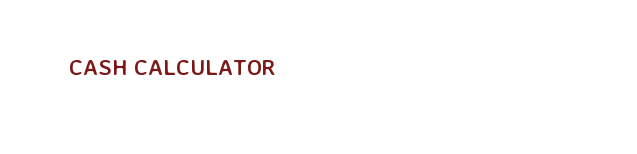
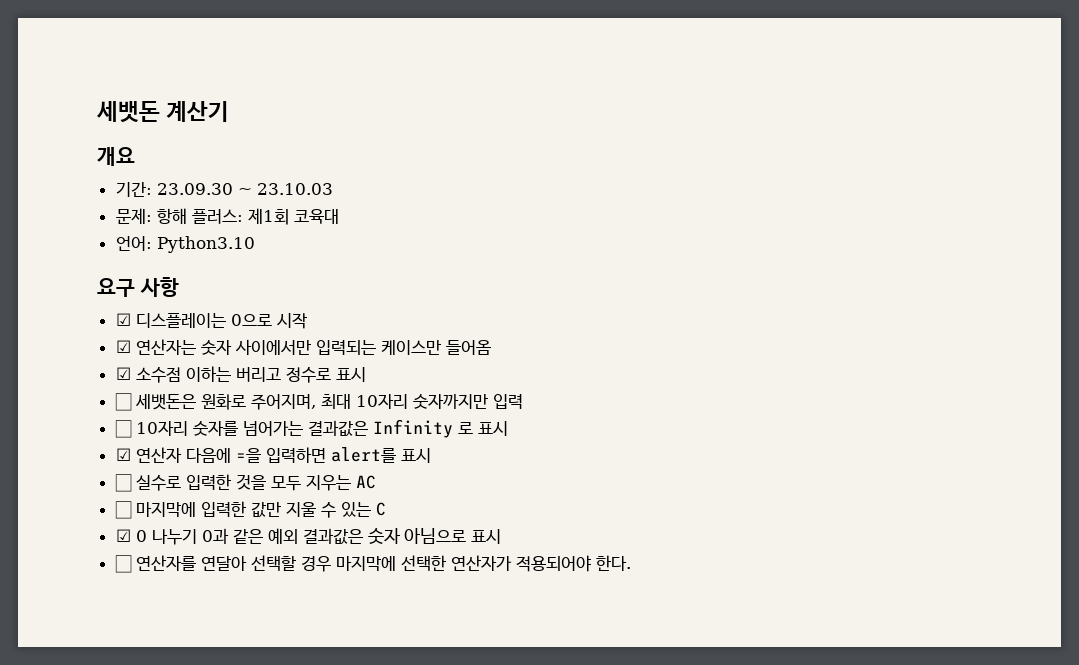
[69,60,276,75] CASH CALCULATOR -> [97,101,230,123] [97,147,135,166] [115,182,333,197] [115,208,339,225] [115,236,255,253] [97,277,179,297] [115,313,307,329] [115,339,491,355] [115,366,366,383] [114,393,523,411] [114,419,508,438] [115,447,431,463] [114,474,376,492] [114,501,386,519] [115,528,502,545] [114,555,631,573] 세뱃돈 계산기 // 개요 // 기간: 23.09.30 ~ 23.10.03 // 문제: 항해 플러스: 제1회 코육대 // 언어: Python3.10 // 요구 사항 // ☑ 디스플레이는 0으로 시작 // ☑ 연산자는 숫자 사이에서만 입력되는 케이스만 들어옴 // ☑ 소수점 이하는 버리고 정수로 표시 // ☐ 세뱃돈은 원화로 주어지며, 최대 10자리 숫자까지만 입력 // ☐ 10자리 숫자를 넘어가는 결과값은 Infinity 로 표시 // ☑ 연산자 다음에 =을 입력하면 alert를 표시 // ☐ 실수로 입력한 것을 모두 지우는 AC // ☐ 마지막에 입력한 값만 지울 수 있는 C // ☑ 0 나누기 0과 같은 예외 결과값은 숫자 아님으로 표시 // ☐ 연산자를 연달아 선택할 경우 마지막에 선택한 연산자가 적용되어야 한다.

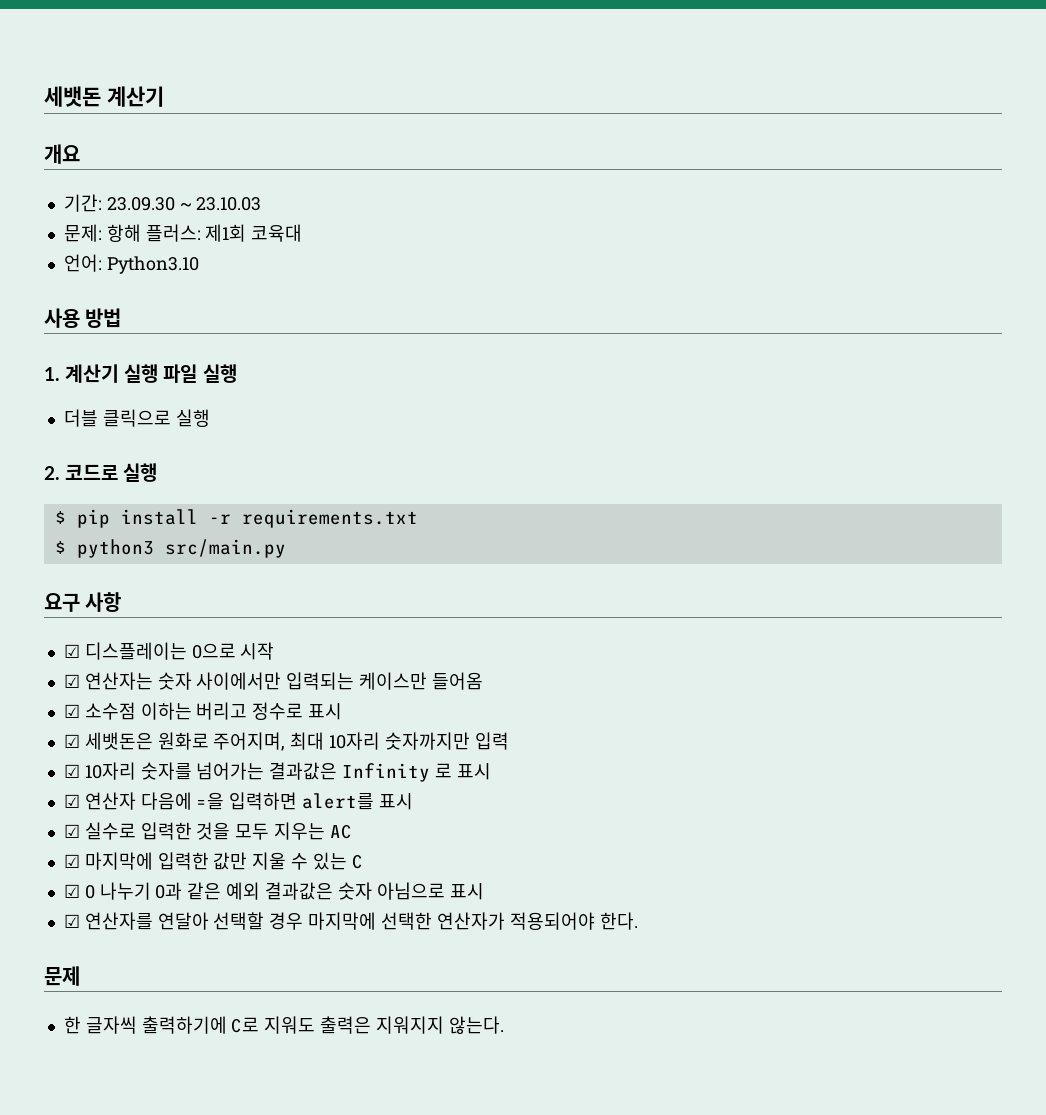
(255, 244) none -> [44,308,122,328] [44,364,237,383] [63,409,210,427] [44,463,158,482] [54,509,418,528] [54,539,286,558] // 사용 방법 // 1. 계산기 실행 파일 실행 // 더블 클릭으로 실행 // 2. 코드로 실행 // $ pip install -r requirements.txt // $ python3 src/main.py
[114,393,132,411] ☐ -> [63,734,80,748] ☑
[114,420,132,438] ☐ -> [63,764,80,778] ☑
[114,474,132,492] ☐ -> [63,824,80,838] ☑
[114,501,132,519] ☐ -> [63,854,80,868] ☑
[114,555,132,573] ☐ -> [63,914,80,928] ☑
(631, 563) none -> [44,966,80,986] [63,1016,504,1034] // 문제 // 한 글자씩 출력하기에 C로 지워도 출력은 지워지지 않는다.

